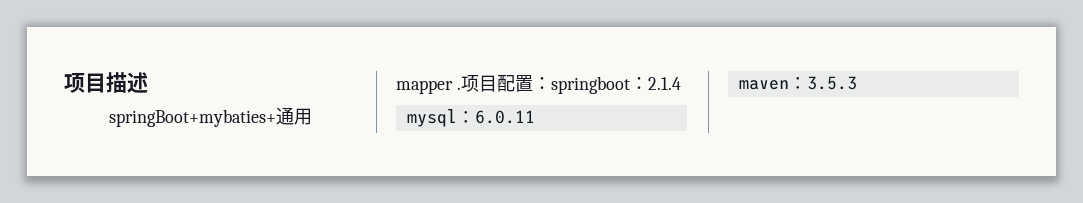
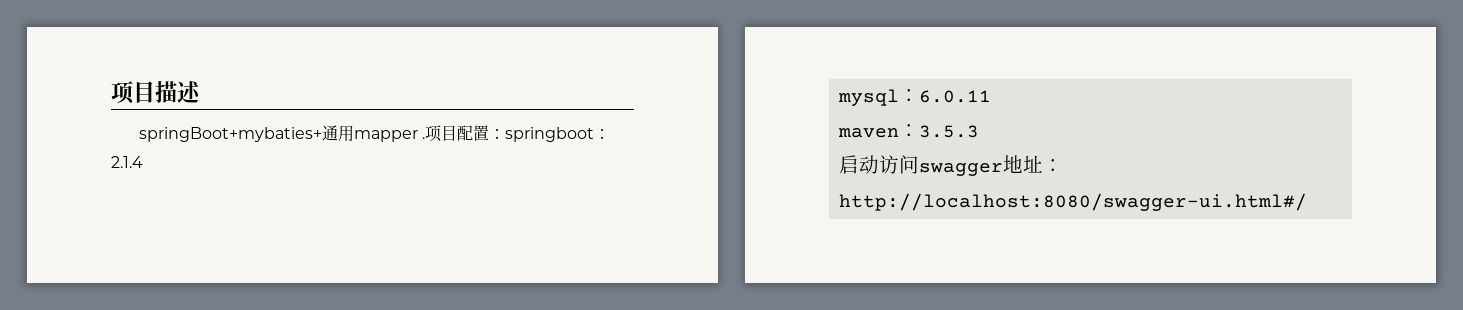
(857, 83) none -> [838,155,1063,176] [838,193,1307,211] // 启动访问swagger地址：http://localhost:8080/swagger-ui.html#/

